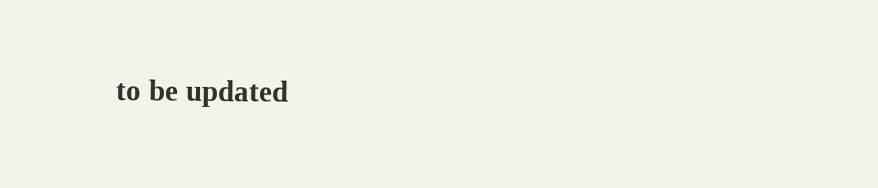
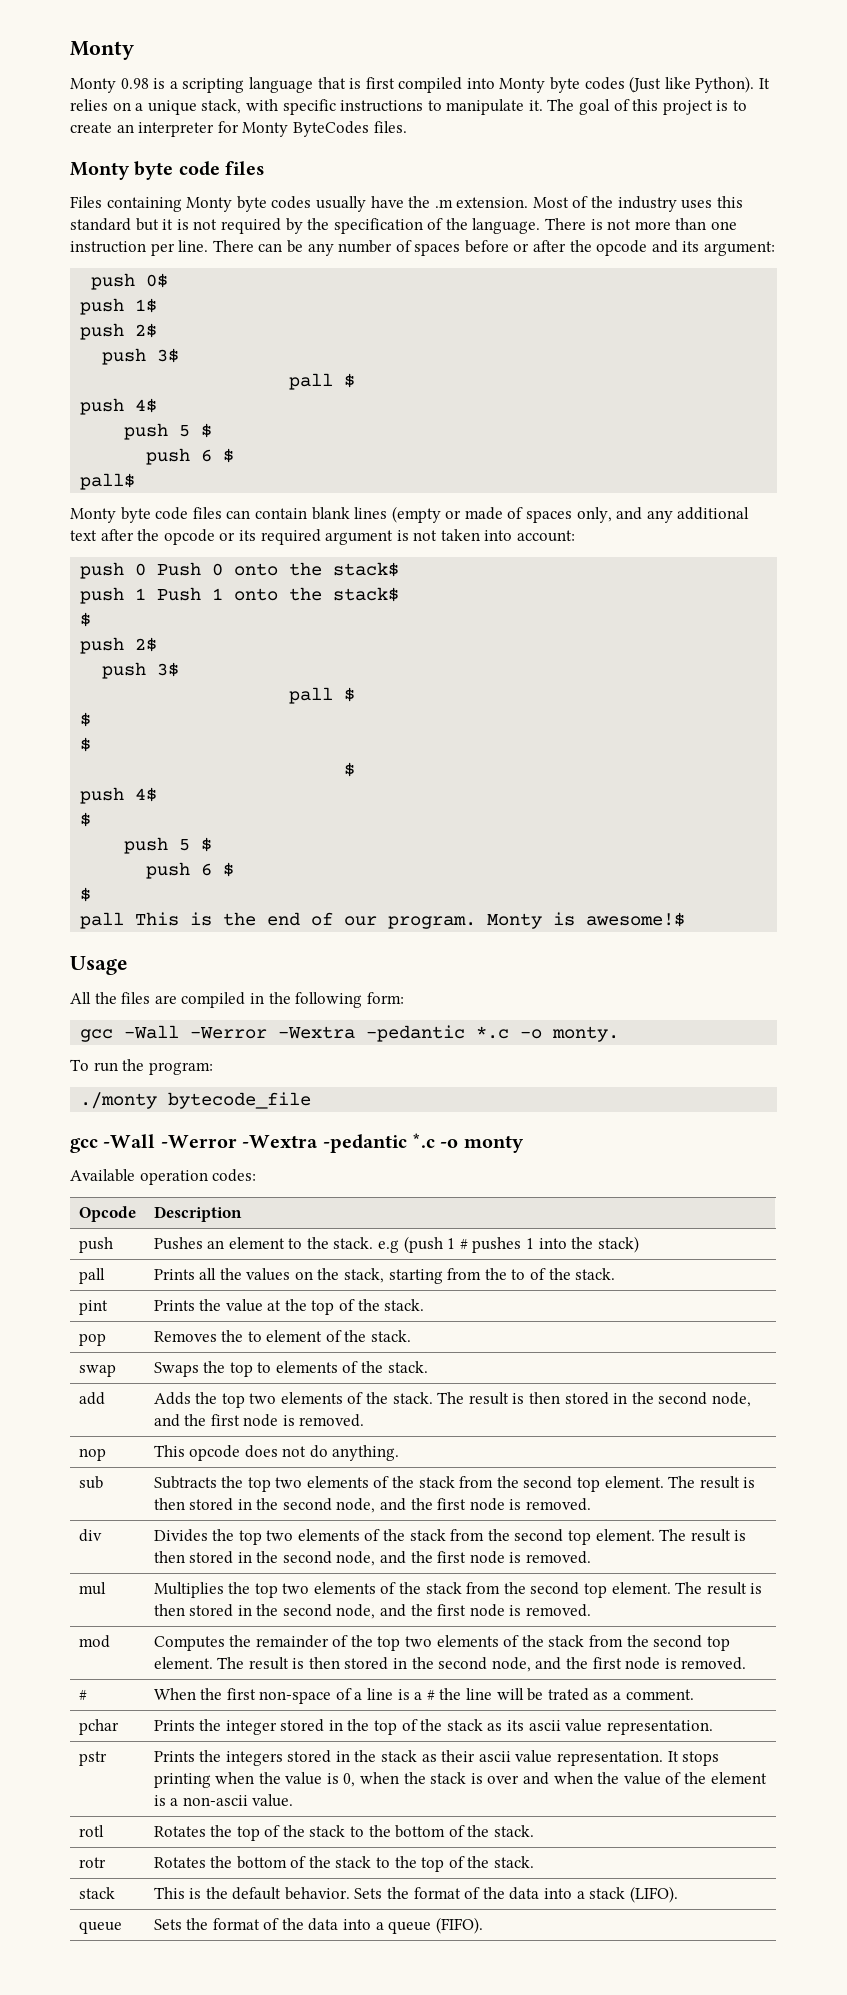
[115,79,289,108] to be updated -> [70,41,134,60] [70,76,771,93] [70,99,748,115] [70,121,407,137] [70,161,266,180] [70,196,743,212] [70,218,738,234] [70,240,776,256] [91,273,169,290] [80,298,158,315] [80,323,158,340] [102,348,180,365] [289,373,356,390] [80,398,158,415] [124,423,213,440] [146,448,235,465] [80,473,136,490] [70,506,750,523] [70,529,576,545] [80,562,400,579] [80,587,400,604] [80,612,92,627] [80,637,158,654] [102,662,180,679] [289,687,356,704] [80,712,92,727] [80,737,92,752] [344,762,356,777] [80,787,158,804] [80,812,92,827] [124,837,213,854] [146,862,235,879] [80,887,92,902] [80,912,686,929] [70,956,128,975] [70,992,404,1008] [80,1025,620,1042] [70,1059,213,1075] [80,1092,312,1109] [70,1133,524,1153] [70,1169,257,1185] [78,1206,136,1222] [153,1206,242,1222] [78,1237,113,1253] [153,1236,639,1253] [78,1268,105,1284] [153,1268,616,1284] [78,1300,108,1315] [153,1299,425,1315] [78,1333,106,1346] [153,1330,412,1342] [78,1364,116,1377] [153,1361,428,1377] [78,1392,105,1405] [153,1392,751,1408] [153,1414,365,1427] [78,1448,106,1461] [153,1445,400,1461] [78,1476,103,1489] [153,1476,756,1492] [153,1498,592,1513] [78,1529,102,1542] [153,1529,747,1545] [153,1551,592,1566] [78,1582,106,1595] [153,1582,763,1598] [153,1604,592,1619] [78,1635,110,1648] [153,1635,730,1651] [153,1657,747,1672] [78,1689,87,1700] [153,1688,694,1704] [78,1719,119,1735] [153,1719,713,1735] [78,1751,107,1766] [153,1750,720,1766] [153,1772,767,1788] [153,1794,294,1807] [78,1825,104,1837] [153,1825,535,1841] [78,1857,106,1868] [153,1856,535,1872] [78,1887,115,1899] [153,1886,678,1903] [78,1921,122,1934] [153,1917,483,1934] Monty // Monty 0.98 is a scripting language that is first compiled into Monty byte codes (Just like Python). It relies on a unique stack, with specific instructions to manipulate it. The goal of this project is to create an interpreter for Monty ByteCodes files. // Monty byte code files // Files containing Monty byte codes usually have the .m extension. Most of the industry uses this standard but it is not required by the specification of the language. There is not more than one instruction per line. There can be any number of spaces before or after the opcode and its argument: // push 0$ // push 1$ // push 2$ // push 3$ // pall $ // push 4$ // push 5 $ // push 6 $ // pall$ // Monty byte code files can contain blank lines (empty or made of spaces only, and any additional text after the opcode or its required argument is not taken into account: // push 0 Push 0 onto the stack$ // push 1 Push 1 onto the stack$ // $ // push 2$ // push 3$ // pall $ // $ // $ // $ // push 4$ // $ // push 5 $ // push 6 $ // $ // pall This is the end of our program. Monty is awesome!$ // Usage // All the files are compiled in the following form: // gcc -Wall -Werror -Wextra -pedantic *.c -o monty. // To run the program: // ./monty bytecode_file // gcc -Wall -Werror -Wextra -pedantic *.c -o monty // Available operation codes: // Opcode | Description // push | Pushes an element to the stack. e.g (push 1 # pushes 1 into the stack) // pall | Prints all the values on the stack, starting from the to of the stack. // pint | Prints the value at the top of the stack. // pop | Removes the to element of the stack. // swap | Swaps the top to elements of the stack. // add | Adds the top two elements of the stack. The result is then stored in the second node, and the first node is removed. // nop | This opcode does not do anything. // sub | Subtracts the top two elements of the stack from the second top element. The result is then stored in the second node, and the first node is removed. // div | Divides the top two elements of the stack from the second top element. The result is then stored in the second node, and the first node is removed. // mul | Multiplies the top two elements of the stack from the second top element. The result is then stored in the second node, and the first node is removed. // mod | Computes the remainder of the top two elements of the stack from the second top element. The result is then stored in the second node, and the first node is removed. // # | When the first non-space of a line is a # the line will be trated as a comment. // pchar | Prints the integer stored in the top of the stack as its ascii value representation. // pstr | Prints the integers stored in the stack as their ascii value representation. It stops printing when the value is 0, when the stack is over and when the value of the element is a non-ascii value. // rotl | Rotates the top of the stack to the bottom of the stack. // rotr | Rotates the bottom of the stack to the top of the stack. // stack | This is the default behavior. Sets the format of the data into a stack (LIFO). // queue | Sets the format of the data into a queue (FIFO).

